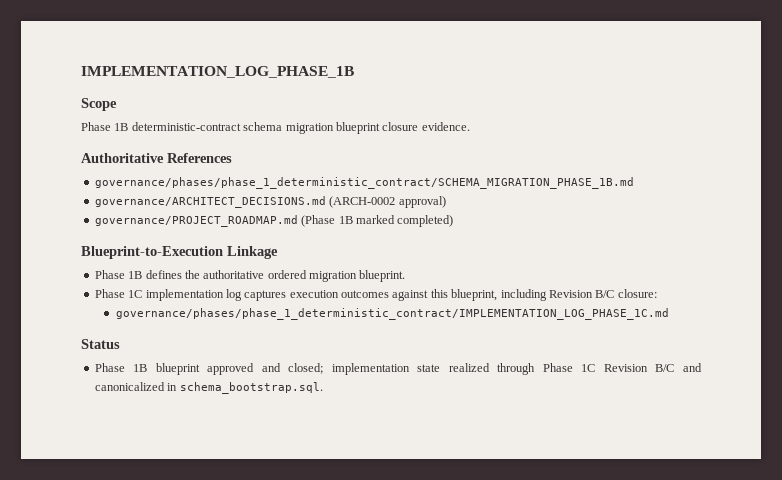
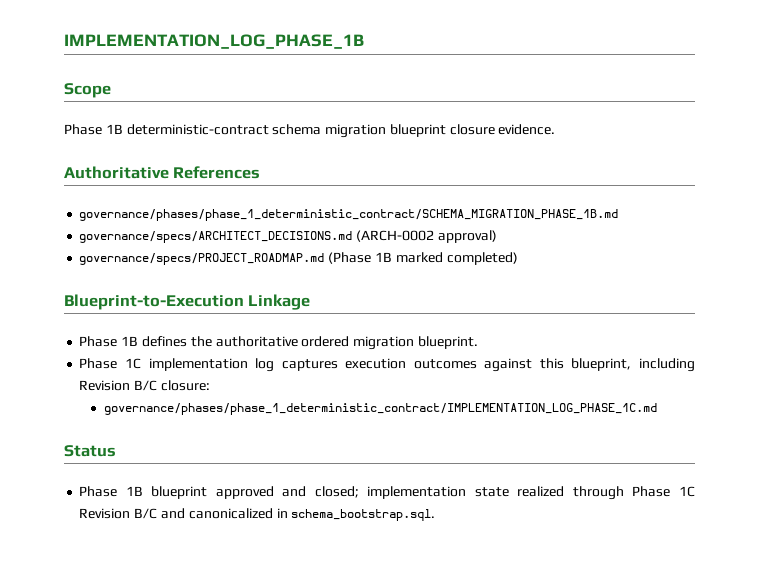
[94,196,326,208] governance/ARCHITECT_DECISIONS.md -> [79,231,353,243] governance/specs/ARCHITECT_DECISIONS.md
[94,215,298,227] governance/PROJECT_ROADMAP.md -> [79,253,325,265] governance/specs/PROJECT_ROADMAP.md

